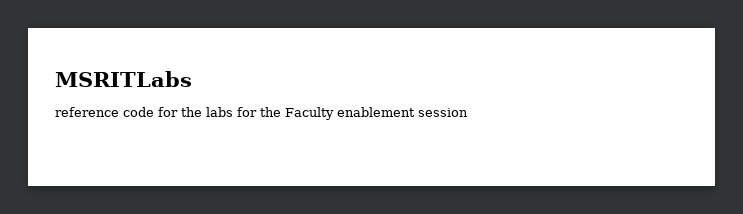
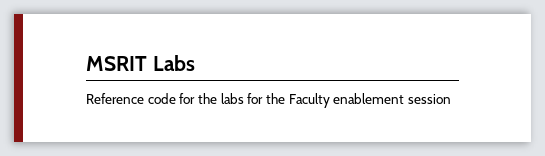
[55,71,192,87] [55,107,119,117] MSRITLabs // reference -> [86,55,195,71] [86,93,144,104] MSRIT Labs // Reference

